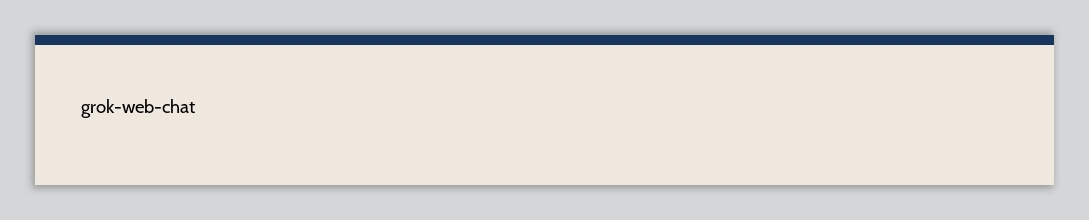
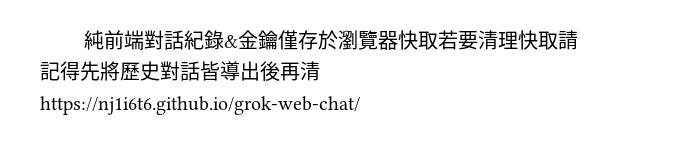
[81,99,195,118] grok-web-chat -> [84,30,579,50] [40,61,320,81] [40,96,360,115] 純前端對話紀錄&金鑰僅存於瀏覽器快取若要清理快取請記得先將歷史對話皆導出後再清https://nj1i6t6.github.io/grok-web-chat/

